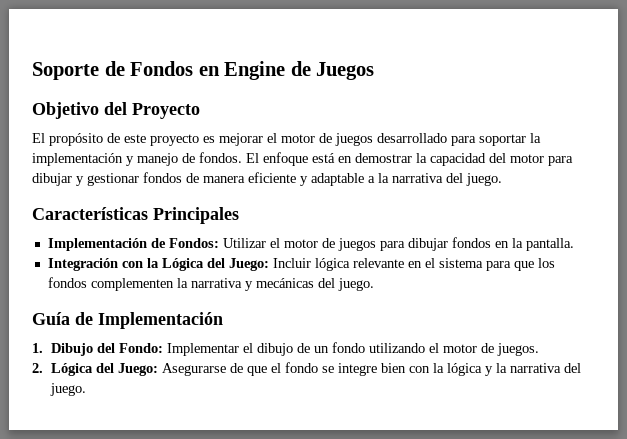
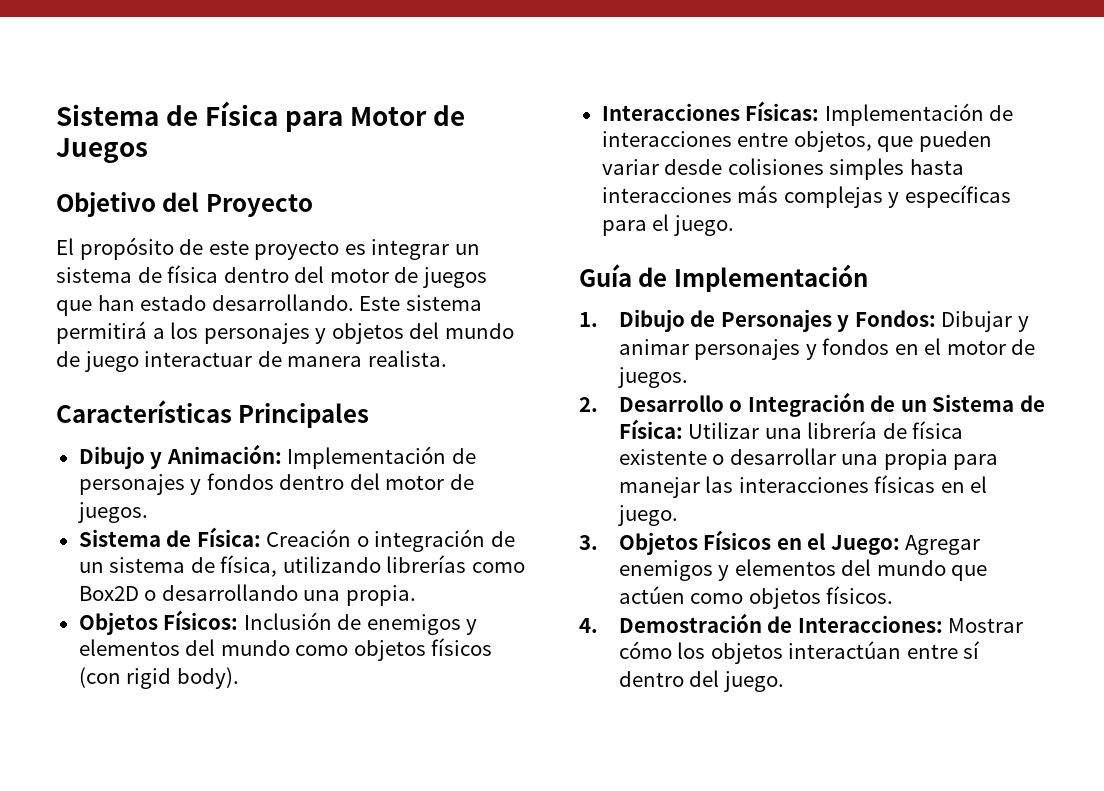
[32,61,286,80] Soporte de Fondos en Engine -> [56,101,428,132] Sistema de Física para Motor
[219,133,541,146] [32,152,573,166] [32,172,502,186] [32,207,239,224] [47,237,574,251] [47,258,555,271] [47,277,335,291] mejorar el motor de juegos desarrollado para soportar la implementación y manejo de fondos. El enfoque está en demostrar la capacidad del motor para dibujar y gestionar fondos de manera eficiente y adaptable a la narrativa del juego. // Características Principales // Implementación de Fondos: Utilizar el motor de juegos para dibujar fondos en la pantalla. // Integración con la Lógica del Juego: Incluir lógica relevante en el sistema para que los fondos complementen la narrativa y mecánicas del -> [371,239,480,260] [56,265,487,288] [56,294,482,316] [56,321,514,344] [56,350,447,372] [56,400,370,428] [78,444,476,469] [78,473,474,495] [77,502,148,523] [78,527,515,552] [78,555,525,577] [78,584,416,606] [78,610,478,635] [78,638,493,661] [78,667,239,689] [601,101,1014,126] [601,131,992,152] [601,158,964,180] [601,185,1011,208] [601,214,670,236] integrar un sistema de física dentro del motor de juegos que han estado desarrollando. Este sistema permitirá a los personajes y objetos del mundo de juego interactuar de manera realista. // Características Principales // Dibujo y Animación: Implementación de personajes y fondos dentro del motor de juegos. // Sistema de Física: Creación o integración de un sistema de física, utilizando librerías como Box2D o desarrollando una propia. // Objetos Físicos: Inclusión de enemigos y elementos del mundo como objetos físicos (con rigid body). // Interacciones Físicas: Implementación de interacciones entre objetos, que pueden variar desde colisiones simples hasta interacciones más complejas y específicas para el
[97,342,426,356] del Fondo: Implementar el dibujo de un fondo utilizando -> [690,309,1029,332] [618,338,919,360] de Personajes y Fondos: Dibujar y animar personajes y fondos en
[51,362,562,376] Lógica del Juego: Asegurarse de que el fondo se integre bien con la lógica y la narrativa -> [618,392,1045,417] [618,419,964,439] [618,448,999,470] [618,475,988,498] [617,505,678,526] [579,530,981,555] [618,559,988,581] [618,586,894,609] [579,613,1024,633] [618,641,981,664] [618,671,684,687] Desarrollo o Integración de un Sistema de Física: Utilizar una librería de física existente o desarrollar una propia para manejar las interacciones físicas en el juego. // 3. Objetos Físicos en el Juego: Agregar enemigos y elementos del mundo que actúen como objetos físicos. // 4. Demostración de Interacciones: Mostrar cómo los objetos interactúan entre sí dentro

